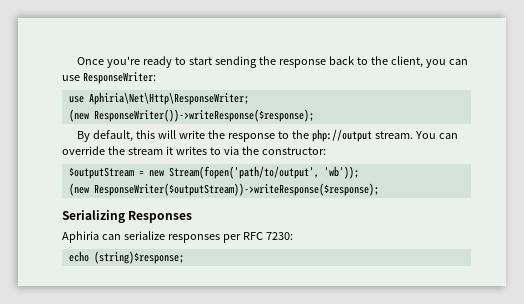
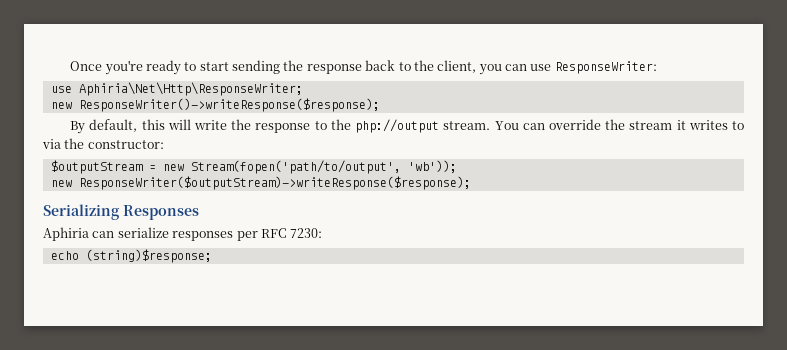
[68,109,314,122] (new ResponseWriter())->writeResponse($response); -> [50,98,380,112] new ResponseWriter()->writeResponse($response);
[68,183,379,196] (new ResponseWriter($outputStream))->writeResponse($response); -> [50,176,471,190] new ResponseWriter($outputStream)->writeResponse($response);

